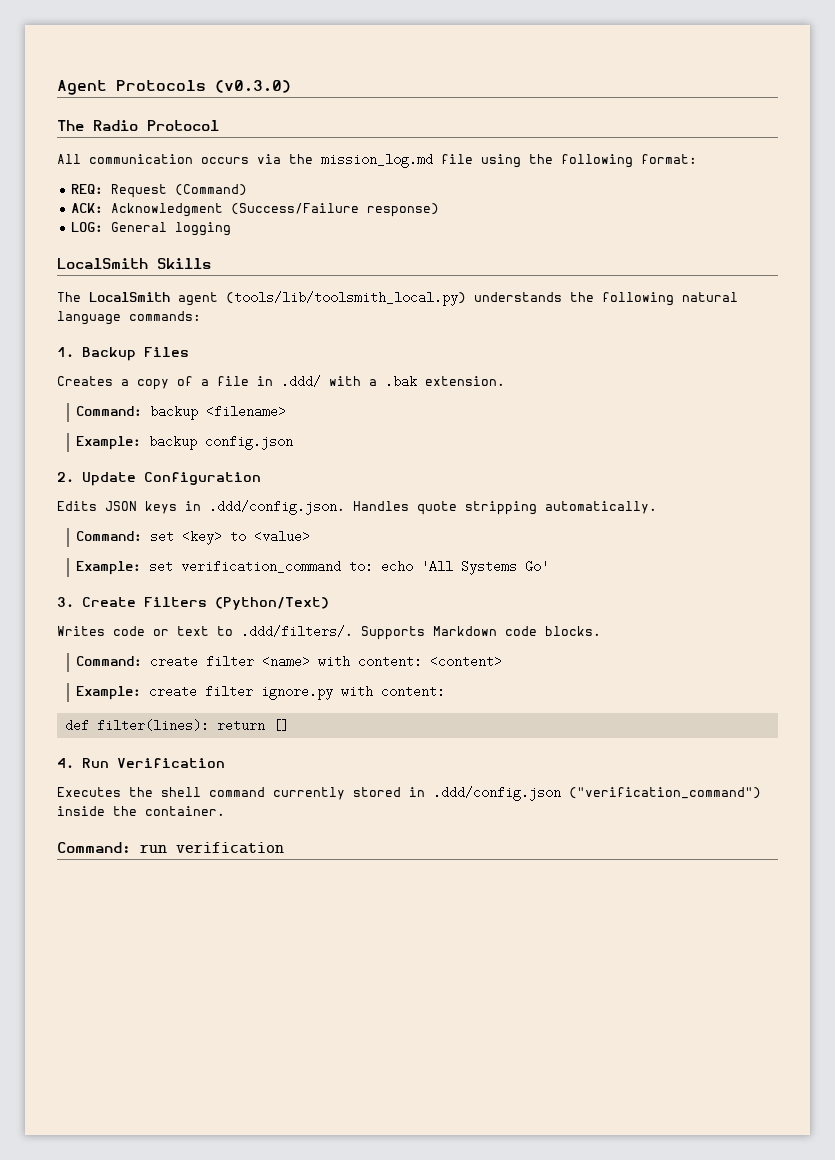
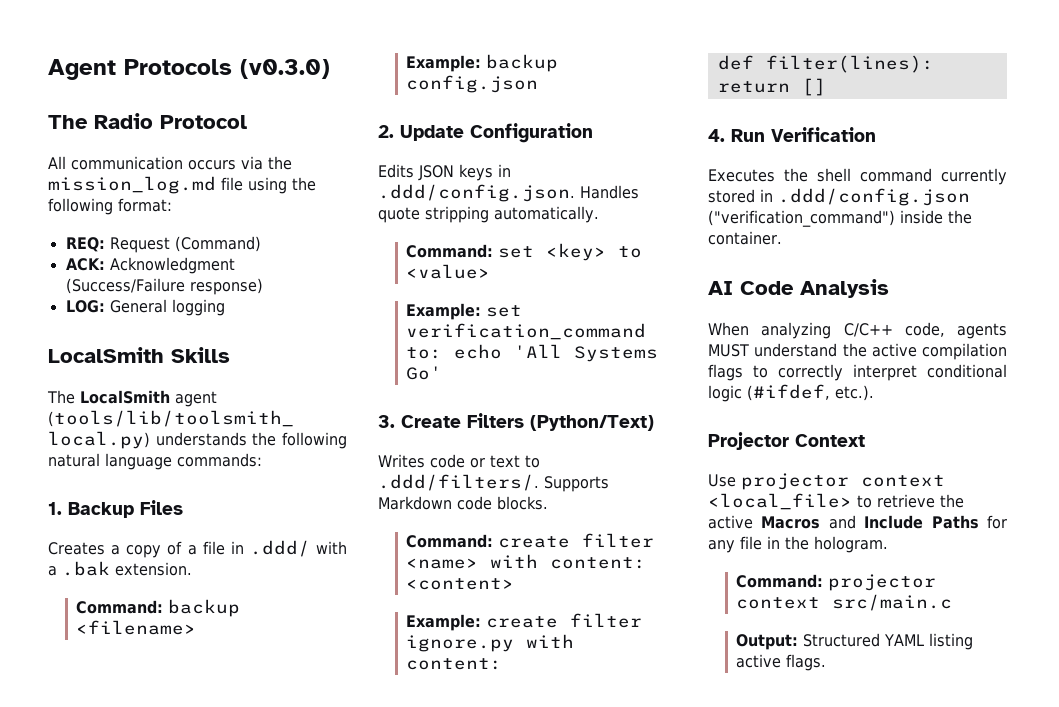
[57,842,284,854] Command: run verification -> [708,279,889,298] [708,322,1007,339] [708,343,1007,360] [708,364,1007,381] [708,384,874,402] [708,432,865,450] [708,473,945,490] [708,493,964,510] [708,515,1007,529] [708,536,888,553] [736,574,937,591] [736,594,953,611] [736,633,974,650] [736,654,827,671] AI Code Analysis // When analyzing C/C++ code, agents MUST understand the active compilation flags to correctly interpret conditional logic (#ifdef, etc.). // Projector Context // Use projector context <local_file> to retrieve the active Macros and Include Paths for any file in the hologram. // Command: projector context src/main.c // Output: Structured YAML listing active flags.

